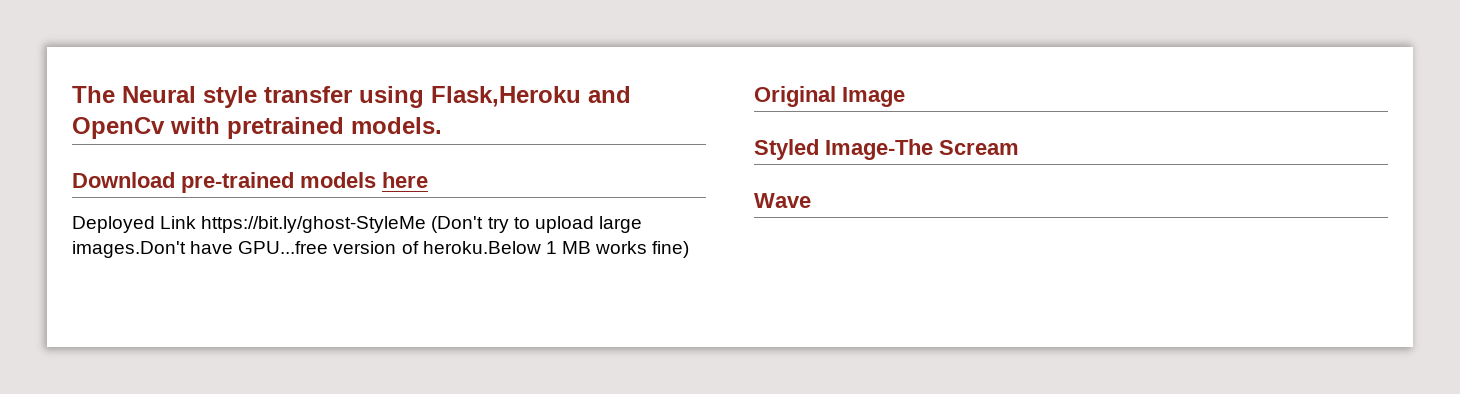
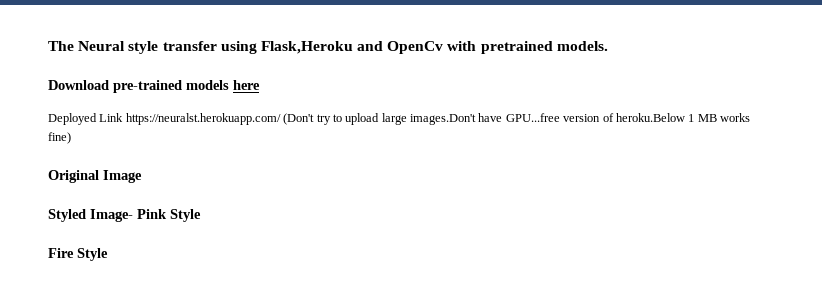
[201,216,427,233] https://bit.ly/ghost-StyleMe -> [125,113,281,125] https://neuralst.herokuapp.com/
[825,139,1019,160] [754,193,811,208] Image-The Scream // Wave -> [90,209,201,222] [48,248,108,261] Image- Pink Style // Fire Style

